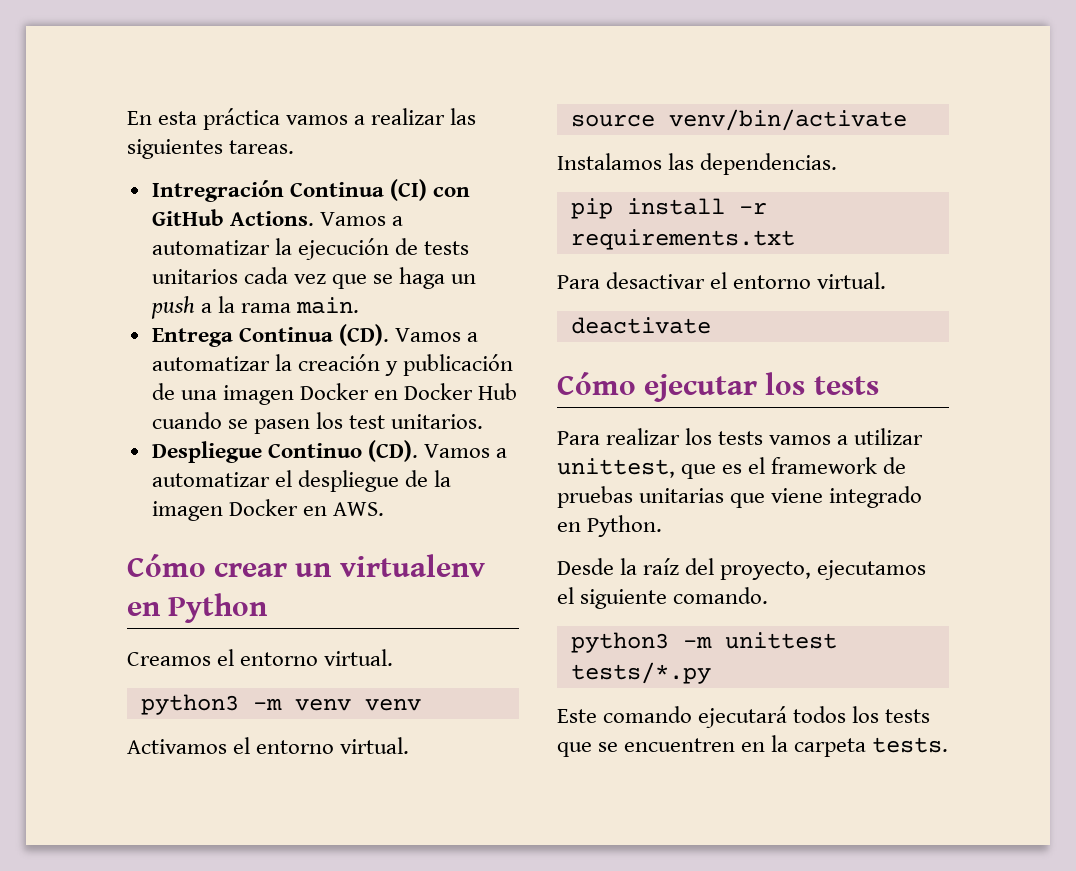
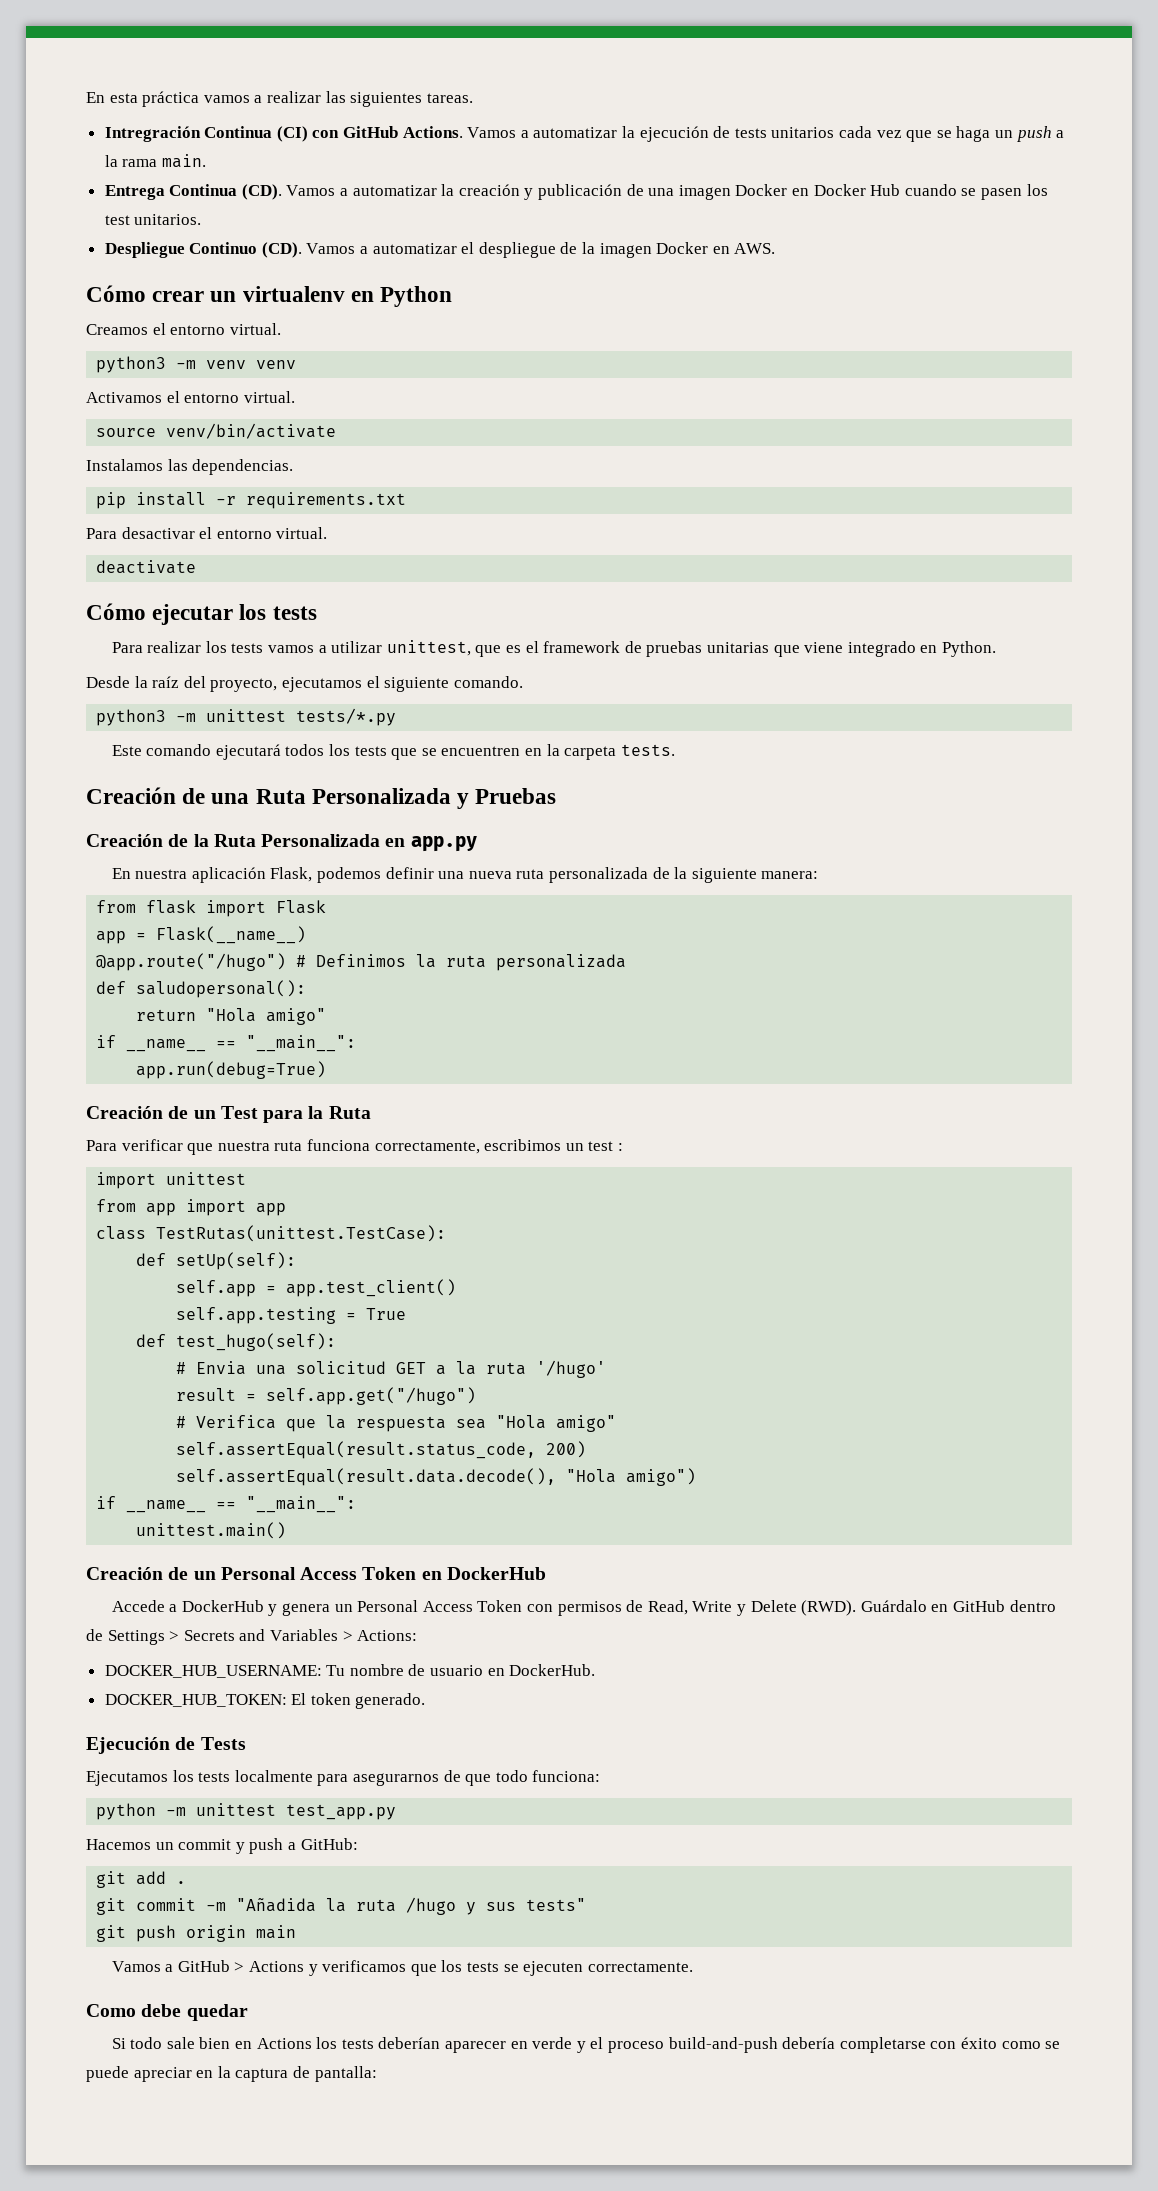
(949, 745) none -> [86,787,557,809] [86,834,477,852] [111,867,819,883] [96,900,327,917] [96,926,307,944] [96,953,627,971] [96,980,307,998] [136,1008,327,1025] [96,1035,357,1052] [136,1061,327,1079] [86,1106,371,1123] [86,1139,623,1155] [96,1172,247,1189] [96,1199,287,1216] [96,1225,447,1242] [136,1252,297,1270] [176,1279,457,1297] [176,1307,407,1324] [136,1333,337,1351] [176,1360,607,1378] [176,1387,477,1405] [176,1415,617,1432] [176,1441,587,1459] [176,1468,697,1486] [96,1496,357,1513] [136,1522,287,1539] [86,1567,546,1580] [111,1600,1056,1616] [86,1629,418,1645] [104,1664,596,1678] [104,1693,426,1709] [86,1737,246,1754] [86,1770,601,1786] [96,1803,397,1820] [86,1838,358,1854] [96,1871,187,1888] [96,1897,587,1915] [96,1925,297,1942] [111,1960,693,1976] [86,2004,248,2021] [111,2037,1061,2053] [86,2066,377,2082] // Creación de una Ruta Personalizada y Pruebas // Creación de la Ruta Personalizada en app.py // En nuestra aplicación Flask, podemos definir una nueva ruta personalizada de la siguiente manera: // from flask import Flask // app = Flask(__name__) // @app.route("/hugo") # Definimos la ruta personalizada // def saludopersonal(): // return "Hola amigo" // if __name__ == "__main__": // app.run(debug=True) // Creación de un Test para la Ruta // Para verificar que nuestra ruta funciona correctamente, escribimos un test : // import unittest // from app import app // class TestRutas(unittest.TestCase): // def setUp(self): // self.app = app.test_client() // self.app.testing = True // def test_hugo(self): // # Envia una solicitud GET a la ruta '/hugo' // result = self.app.get("/hugo") // # Verifica que la respuesta sea "Hola amigo" // self.assertEqual(result.status_code, 200) // self.assertEqual(result.data.decode(), "Hola amigo") // if __name__ == "__main__": // unittest.main() // Creación de un Personal Access Token en DockerHub // Accede a DockerHub y genera un Personal Access Token con permisos de Read, Write y Delete (RWD). Guárdalo en GitHub dentro de Settings > Secrets and Variables > Actions: // DOCKER_HUB_USERNAME: Tu nombre de usuario en DockerHub. // DOCKER_HUB_TOKEN: El token generado. // Ejecución de Tests // Ejecutamos los tests localmente para asegurarnos de que todo funciona: // python -m unittest test_app.py // Hacemos un commit y push a GitHub: // git add . // git commit -m "Añadida la ruta /hugo y sus tests" // git push origin main // Vamos a GitHub > Actions y verificamos que los tests se ejecuten correctamente. // Como debe quedar // Si todo sale bien en Actions los tests deberían aparecer en verde y el proceso build-and-push debería completarse con éxito como se puede apreciar en la captura de pantalla:

